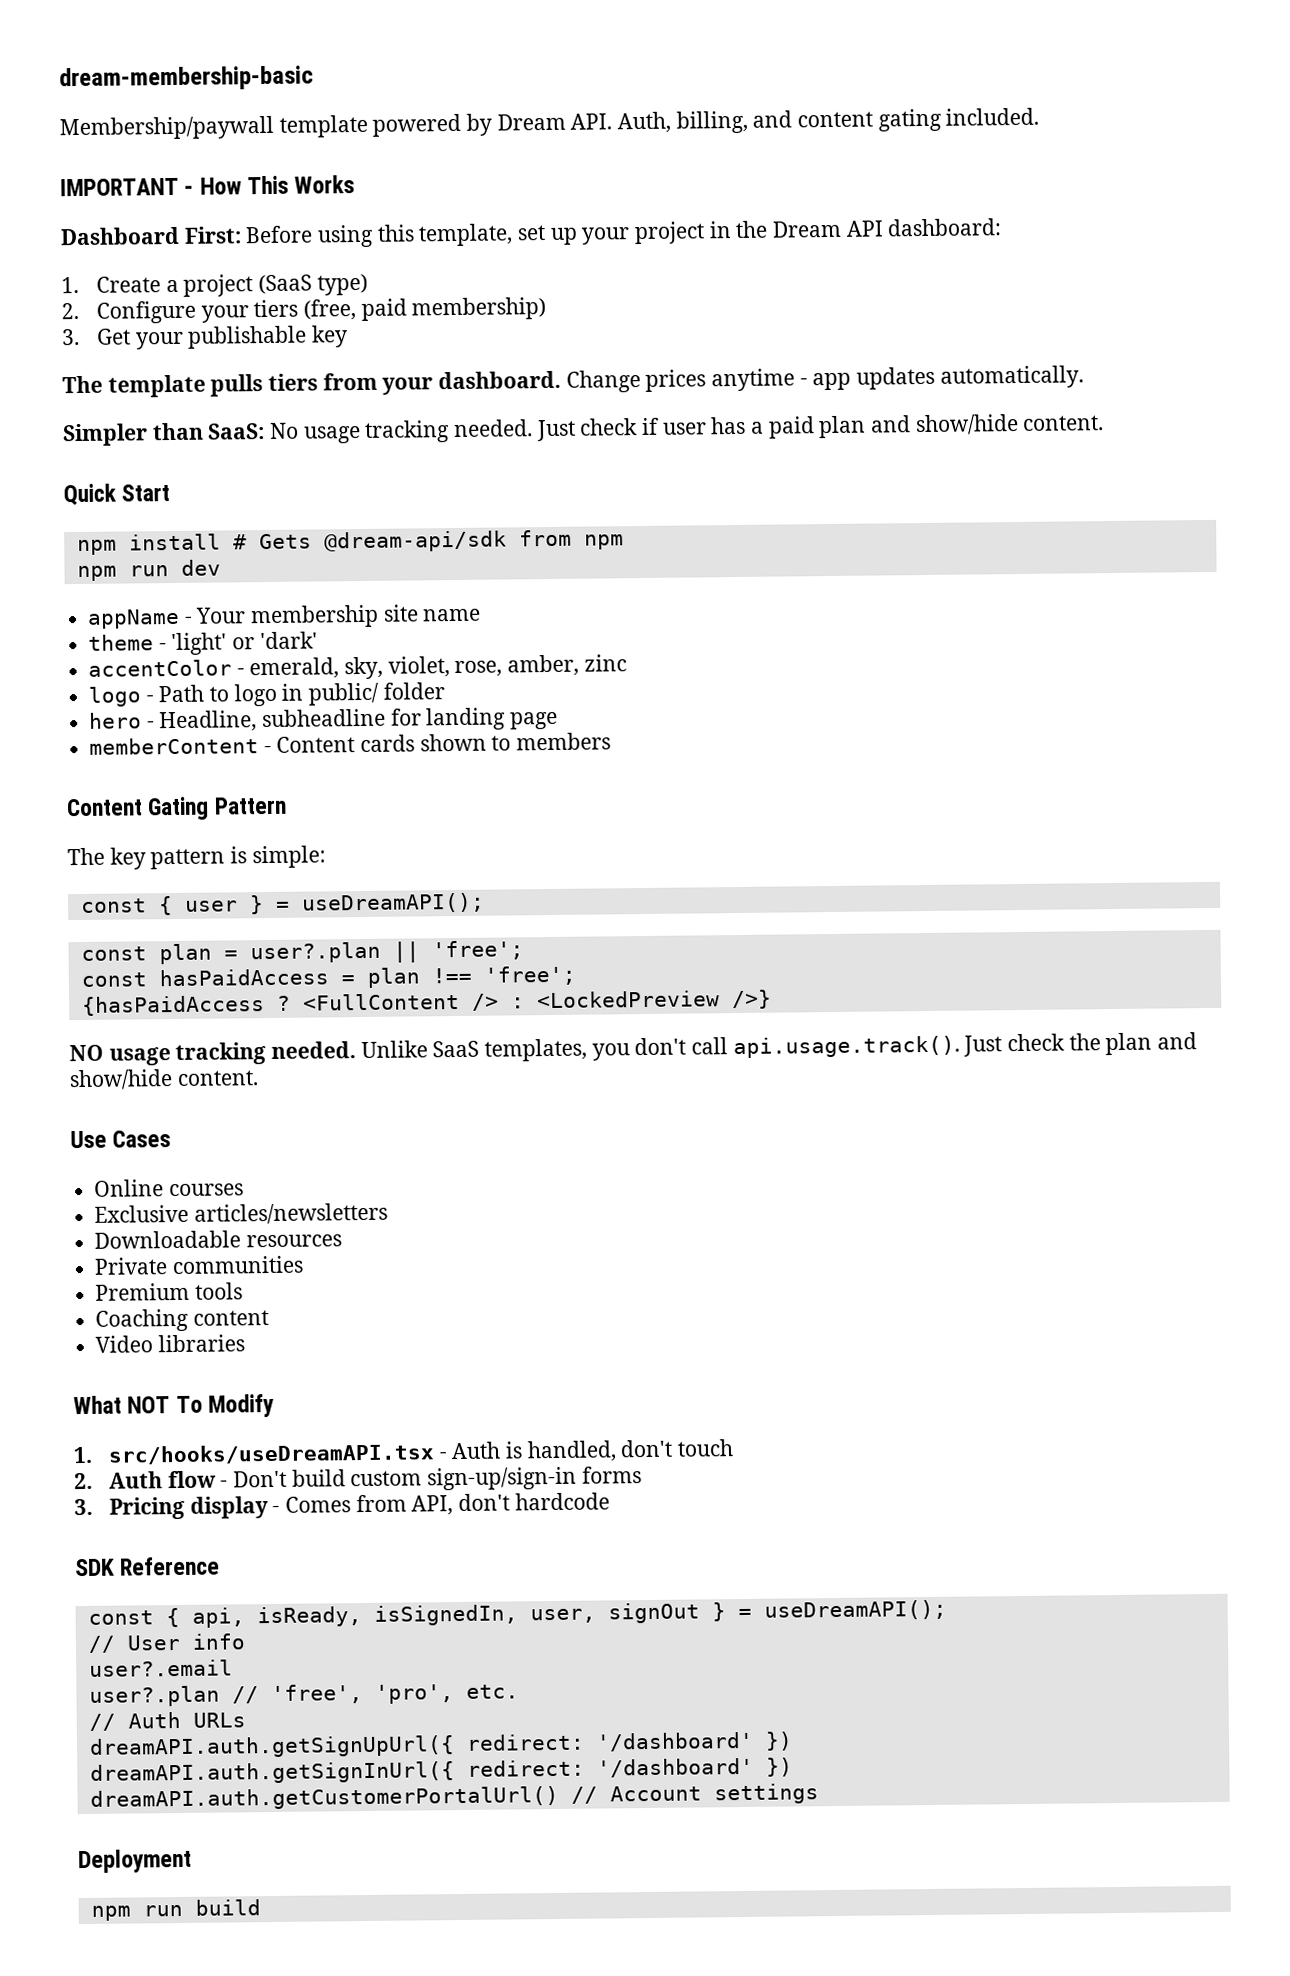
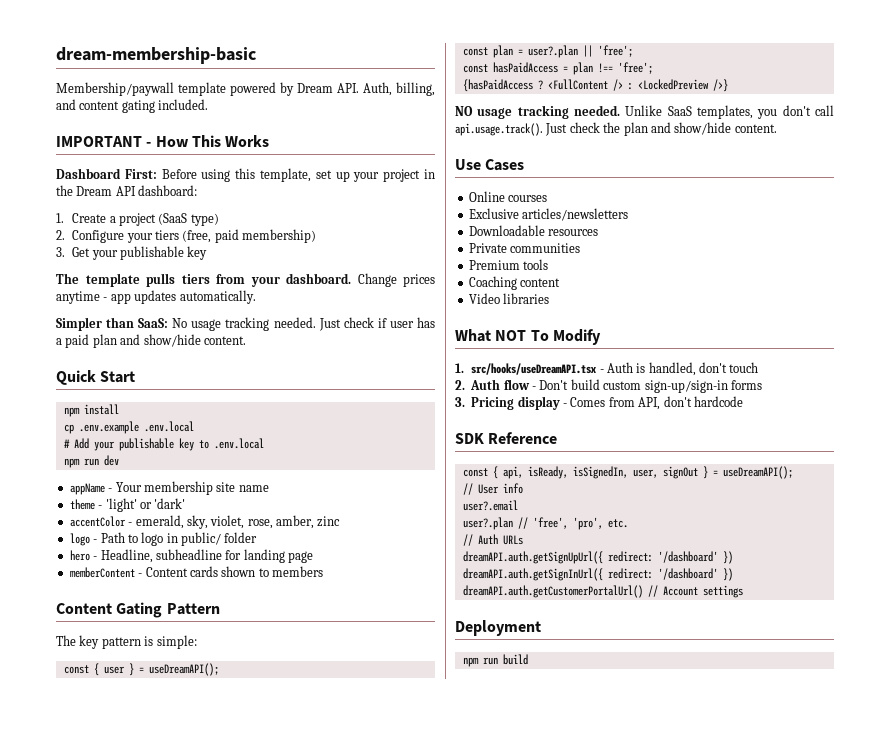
[232,529,624,553] # Gets @dream-api/sdk from npm -> [63,421,194,434] [63,438,264,451] // cp .env.example .env.local // # Add your publishable key to .env.local

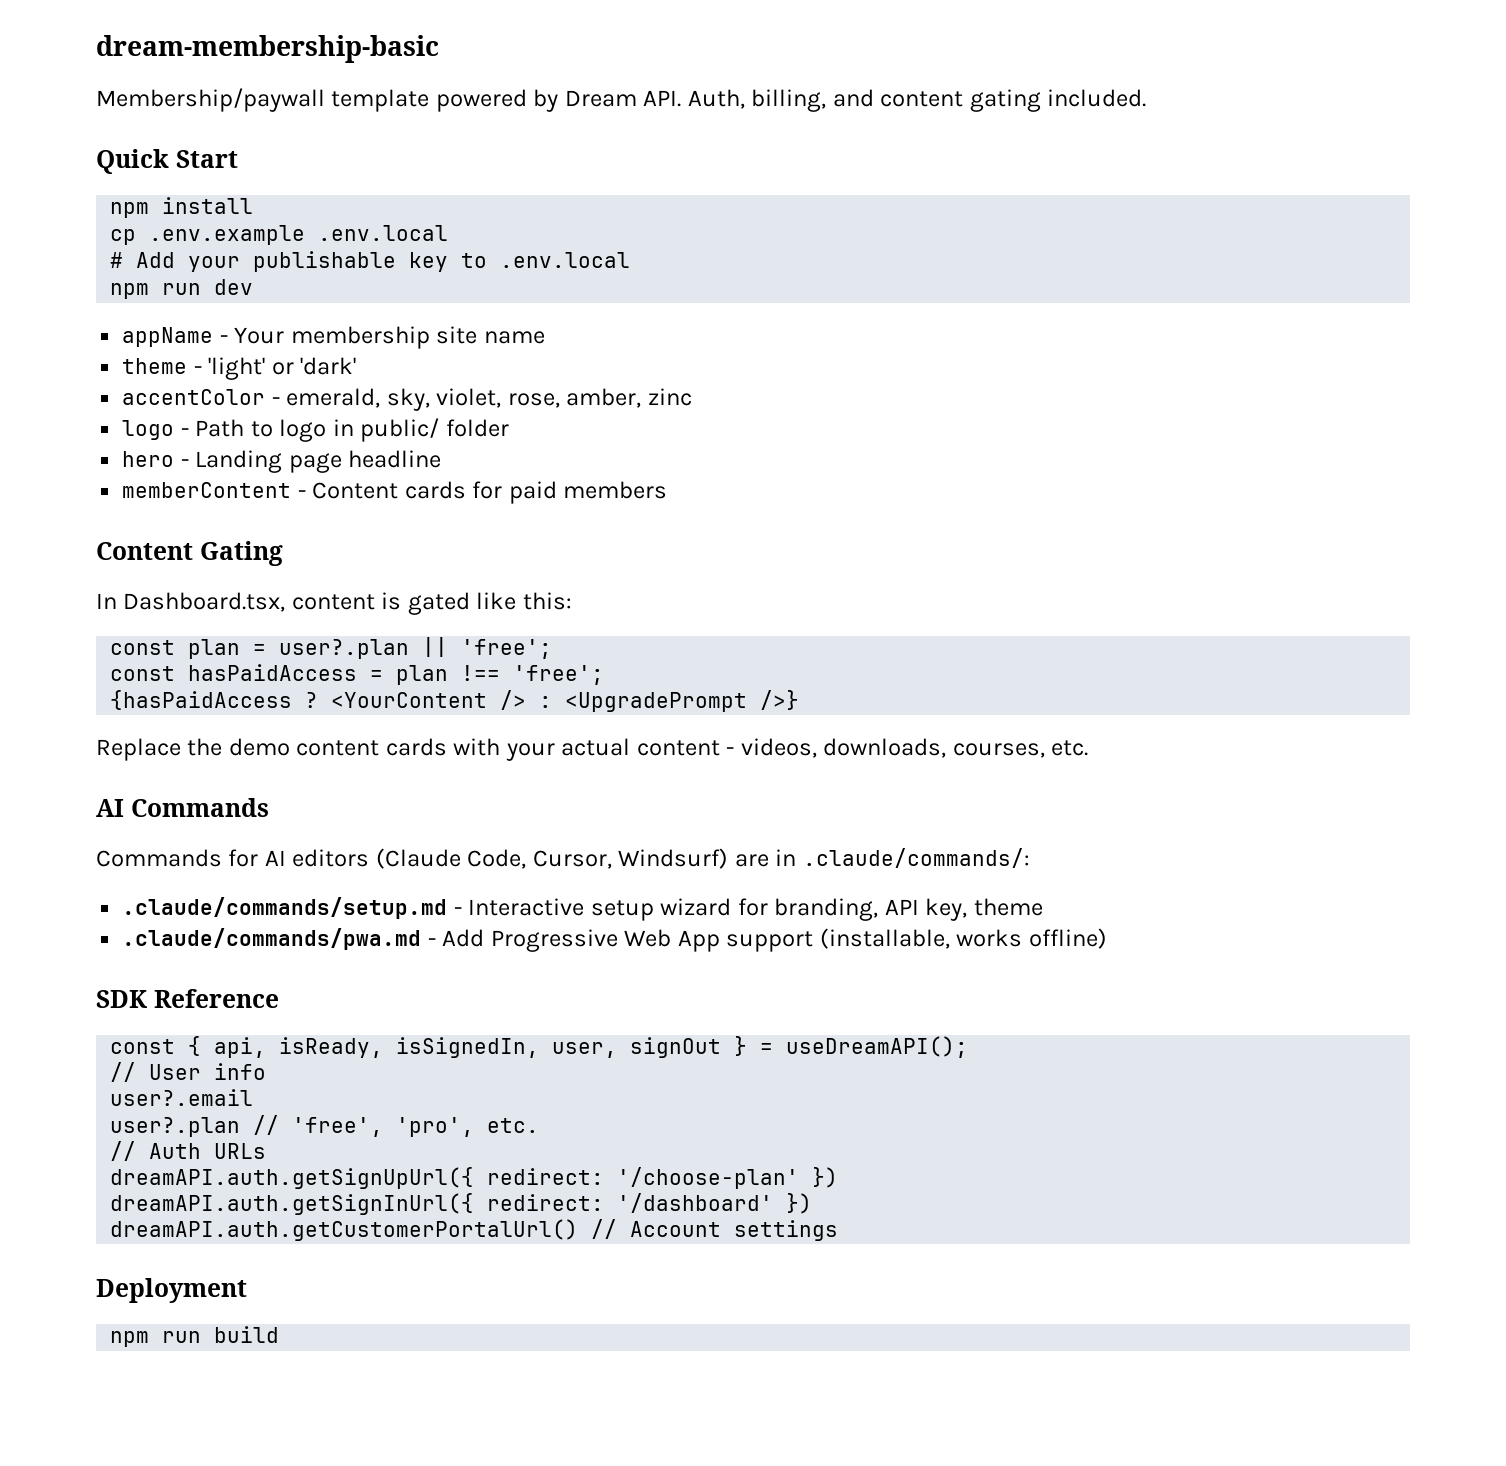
[56,135,270,147] [56,168,436,182] [56,185,198,196] [56,213,219,226] [56,229,317,243] [56,246,208,260] [56,273,435,287] [56,290,256,304] [56,317,435,331] [56,334,246,348] // IMPORTANT - How This Works // Dashboard First: Before using this template, set up your project in the Dream API dashboard: // 1. Create a project (SaaS type) // 2. Configure your tiers (free, paid membership) // 3. Get your publishable key // The template pulls tiers from your dashboard. Change prices anytime - app updates automatically. // Simpler than SaaS: No usage tracking needed. Just check if user has a paid plan and show/hide content. -> (1147, 98) none
[100,549,285,563] Headline, subheadline for landing -> [195,450,283,473] Landing
(313, 557) none -> [348,450,442,468] headline
[221,566,269,577] shown to -> [472,481,557,504] for paid
[166,603,220,615] [56,635,197,649] [63,663,219,676] Pattern // The key pattern is simple: // const { user } = useDreamAPI(); -> [96,592,572,615] // In Dashboard.tsx, content is gated like this:
[547,79,608,90] <FullContent -> [331,692,488,708] <YourContent
[637,79,709,90] <LockedPreview -> [565,692,748,712] <UpgradePrompt
[455,105,834,119] [455,122,777,136] [455,159,525,171] [468,191,548,202] [468,208,629,221] [468,225,599,236] [468,243,581,253] [468,259,549,270] [468,276,561,290] [468,293,550,304] [455,329,601,345] [455,362,759,376] [455,379,762,393] [455,396,743,410] NO usage tracking needed. Unlike SaaS templates, you don't call api.usage.track(). Just check the plan and show/hide content. // Use Cases // Online courses // Exclusive articles/newsletters // Downloadable resources // Private communities // Premium tools // Coaching content // Video libraries // What NOT To Modify // 1. src/hooks/useDreamAPI.tsx - Auth is handled, don't touch // 2. Auth flow - Don't build custom sign-up/sign-in forms // 3. Pricing display - Comes from API, don't hardcode -> [96,738,1089,761] [96,798,269,817] [96,848,1030,869] [122,897,1043,921] [122,928,1107,952] Replace the demo content cards with your actual content - videos, downloads, courses, etc. // AI Commands // Commands for AI editors (Claude Code, Cursor, Windsurf) are in .claude/commands/: // .claude/commands/setup.md - Interactive setup wizard for branding, API key, theme // .claude/commands/pwa.md - Add Progressive Web App support (installable, works offline)
[657,551,718,563] '/dashboard' -> [617,1167,800,1189] '/choose-plan'

